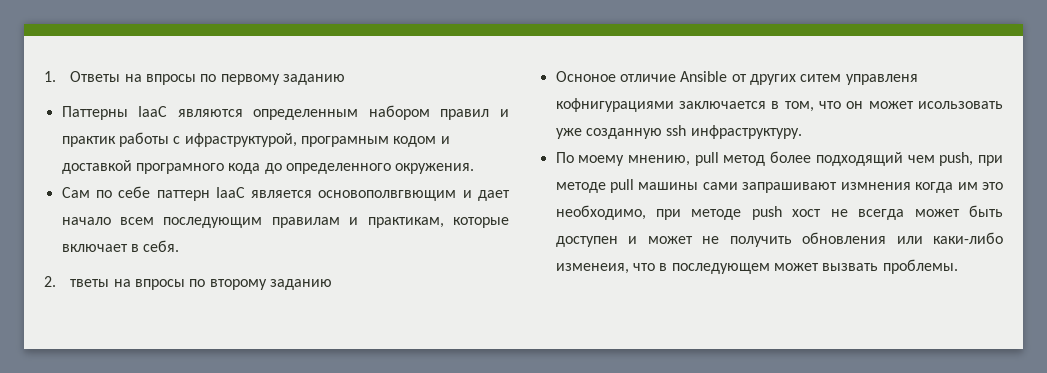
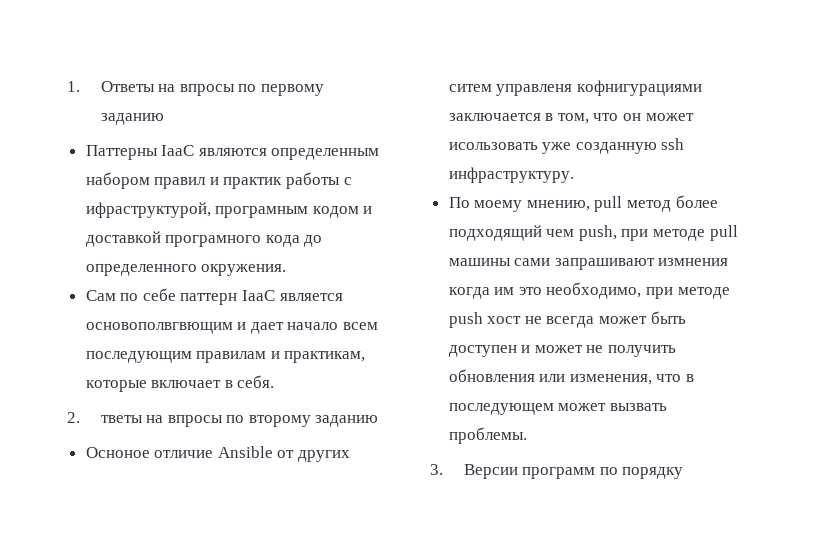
[932,232,1003,244] [555,263,629,274] каки-либо изменеия, -> [569,374,652,385] изменения,
(958, 266) none -> [430,464,684,479] // 3. Версии программ по порядку

